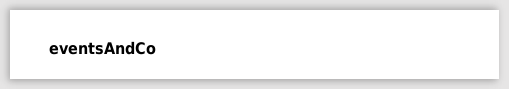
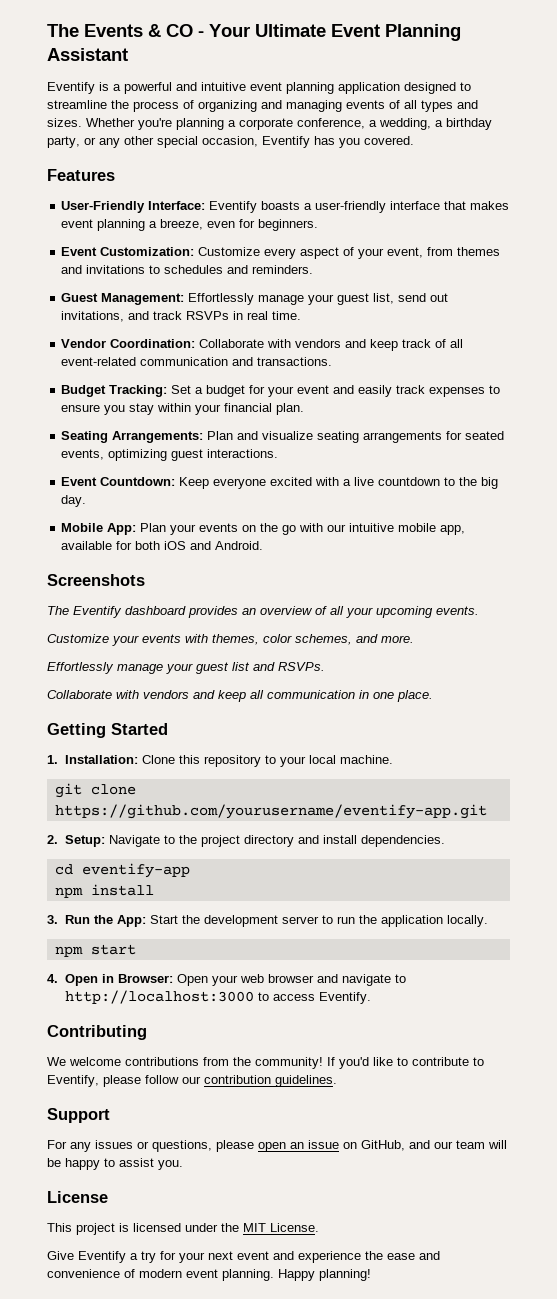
[49,41,156,55] eventsAndCo -> [47,24,461,41] [47,48,128,61] [47,82,471,94] [47,100,478,112] [47,118,492,130] [47,136,414,148] [47,169,115,181] [61,201,510,213] [61,219,319,231] [61,247,501,259] [61,265,314,274] [61,293,449,305] [61,311,302,322] [61,339,464,351] [61,357,333,366] [61,385,501,397] [61,403,305,415] [61,431,505,443] [61,449,279,461] [61,477,499,489] [61,495,87,507] [61,523,466,535] [61,541,264,550] [47,574,145,586] [47,606,479,618] [47,634,414,646] [47,662,325,674] [47,690,433,702] [47,723,168,738] [47,755,393,767] [54,783,136,798] [54,804,487,819] [47,835,445,847] [54,863,190,878] [54,884,154,898] [47,915,488,927] [54,944,136,957] [47,974,406,986] [64,990,371,1004] [47,1025,147,1040] [47,1057,484,1069] [47,1075,337,1087] [47,1108,110,1123] [47,1140,507,1152] [47,1158,183,1170] [47,1191,108,1203] [47,1223,319,1235] [47,1251,440,1263] [47,1269,371,1281] The Events & CO - Your Ultimate Event Planning Assistant // Eventify is a powerful and intuitive event planning application designed to streamline the process of organizing and managing events of all types and sizes. Whether you're planning a corporate conference, a wedding, a birthday party, or any other special occasion, Eventify has you covered. // Features // User-Friendly Interface: Eventify boasts a user-friendly interface that makes event planning a breeze, even for beginners. // Event Customization: Customize every aspect of your event, from themes and invitations to schedules and reminders. // Guest Management: Effortlessly manage your guest list, send out invitations, and track RSVPs in real time. // Vendor Coordination: Collaborate with vendors and keep track of all event-related communication and transactions. // Budget Tracking: Set a budget for your event and easily track expenses to ensure you stay within your financial plan. // Seating Arrangements: Plan and visualize seating arrangements for seated events, optimizing guest interactions. // Event Countdown: Keep everyone excited with a live countdown to the big day. // Mobile App: Plan your events on the go with our intuitive mobile app, available for both iOS and Android. // Screenshots // The Eventify dashboard provides an overview of all your upcoming events. // Customize your events with themes, color schemes, and more. // Effortlessly manage your guest list and RSVPs. // Collaborate with vendors and keep all communication in one place. // Getting Started // 1. Installation: Clone this repository to your local machine. // git clone https://github.com/yourusername/eventify-app.git // 2. Setup: Navigate to the project directory and install dependencies. // cd eventify-app // npm install // 3. Run the App: Start the development server to run the application locally. // npm start // 4. Open in Browser: Open your web browser and navigate to http://localhost:3000 to access Eventify. // Contributing // We welcome contributions from the community! If you'd like to contribute to Eventify, please follow our contribution guidelines. // Support // For any issues or questions, please open an issue on GitHub, and our team will be happy to assist you. // License // This project is licensed under the MIT License. // Give Eventify a try for your next event and experience the ease and convenience of modern event planning. Happy planning!

